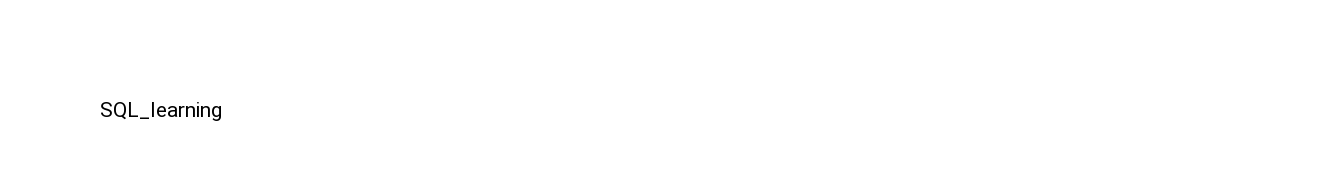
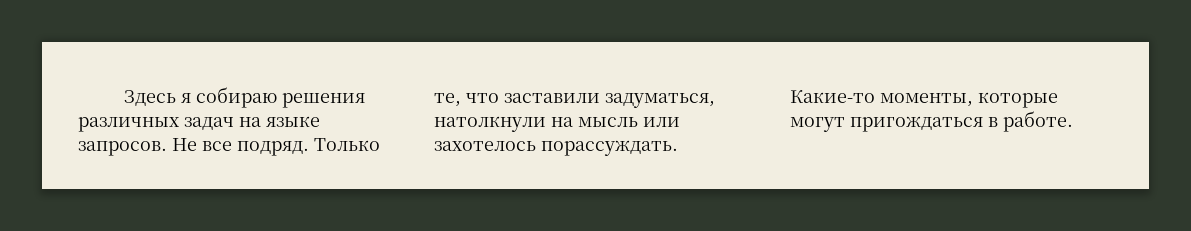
[100,102,222,121] SQL_learning -> [123,87,365,108] [78,116,320,132] [78,138,380,156] [434,93,715,108] [434,116,680,132] [434,140,678,156] [790,90,1058,108] [790,111,1073,132] Здесь я собираю решения различных задач на языке запросов. Не все подряд. Только те, что заставили задуматься, натолкнули на мысль или захотелось порассуждать. Какие-то моменты, которые могут пригождаться в работе.

